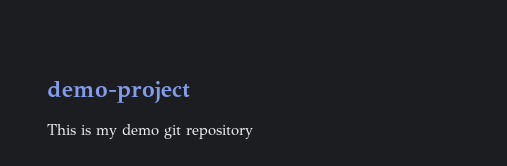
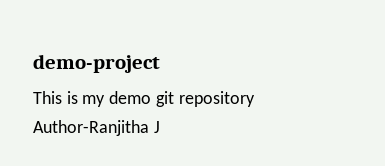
(253, 132) none -> [33,120,160,136] // Author-Ranjitha J

